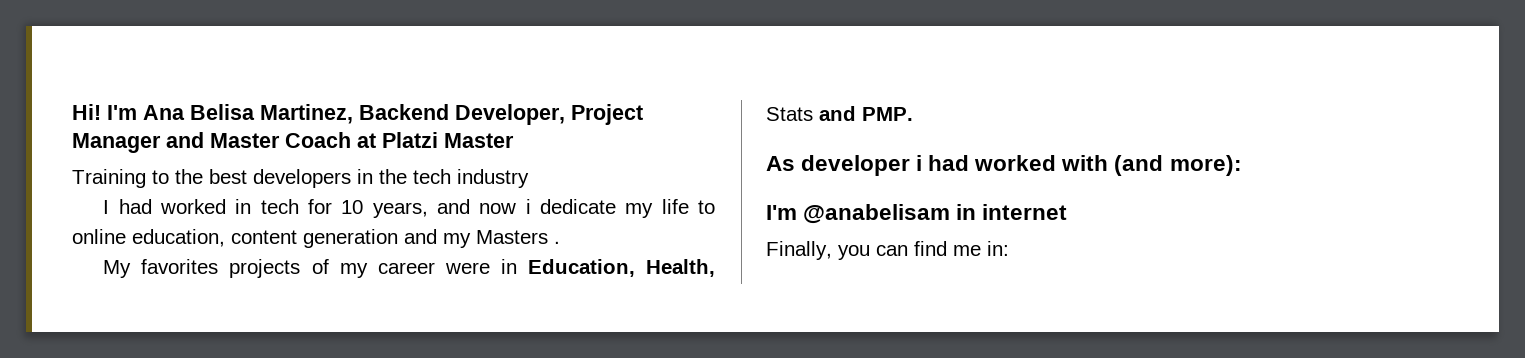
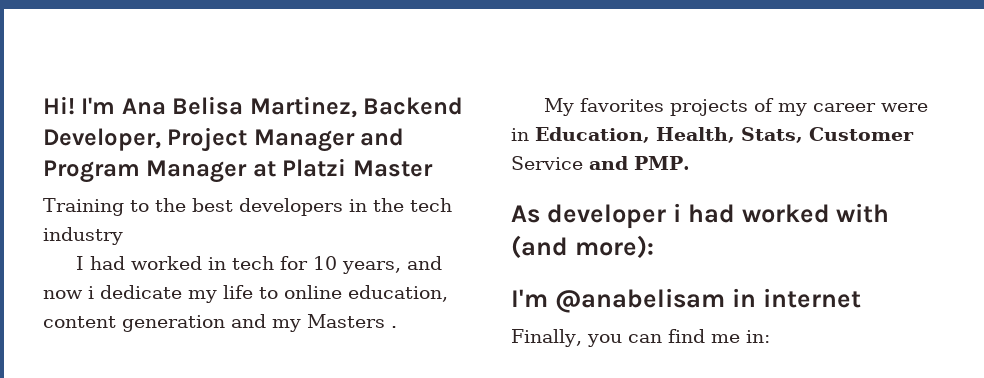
[210,132,351,148] Master Coach -> [43,160,248,183] Program Manager
[766,107,813,121] Stats -> [741,127,914,143] [511,156,583,170] Stats, Customer Service

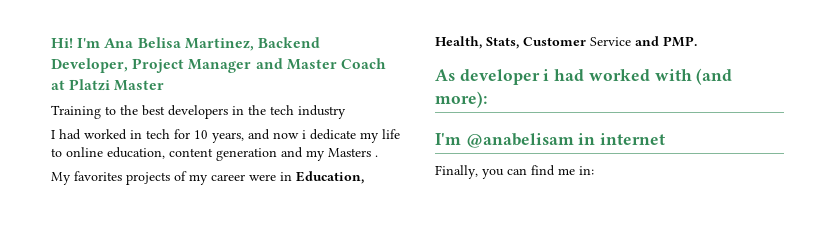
[43,160,248,183] Program Manager -> [286,58,386,70] Master Coach

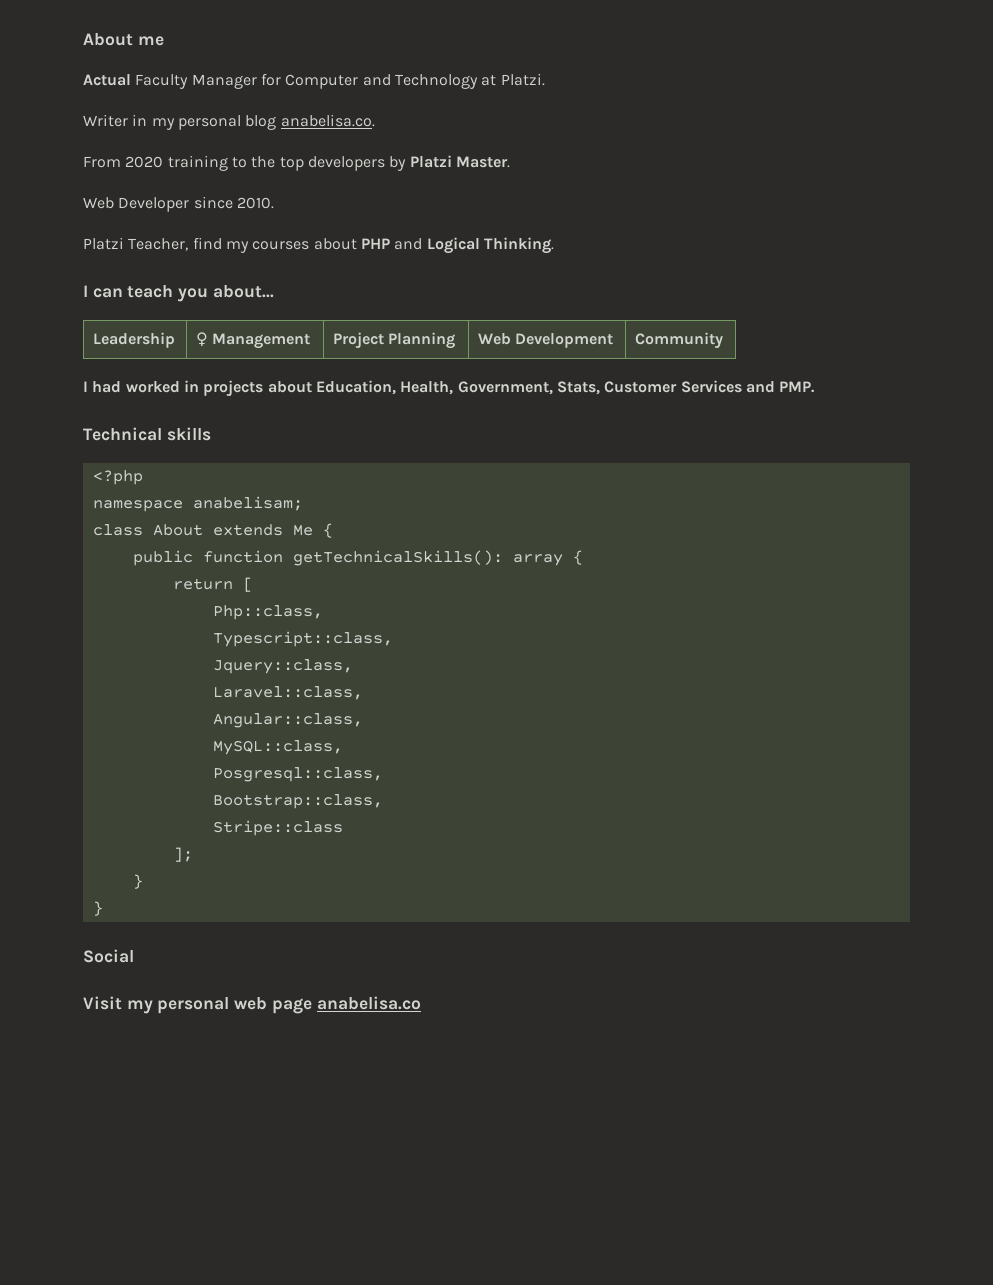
[51,37,320,51] [51,58,386,73] [51,79,165,91] [51,105,346,119] [51,129,400,143] [51,147,378,161] [51,171,292,185] Hi! I'm Ana Belisa Martinez, Backend Developer, Project Manager and Master Coach at Platzi Master // Training to the best developers in the tech industry // I had worked in tech for 10 years, and now i dedicate my life to online education, content generation and my Masters . // My favorites projects of my career were in -> [83,33,164,46] [83,73,545,89] [83,114,375,130] [83,155,510,171] [83,196,274,212] [83,237,554,254] [83,285,274,302] [93,332,176,348] [196,332,311,349] [333,332,456,349] [478,333,614,348] [635,332,724,349] [83,380,312,397] About me // Actual Faculty Manager for Computer and Technology at Platzi. // Writer in my personal blog anabelisa.co. // From 2020 training to the top developers by Platzi Master. // Web Developer since 2010. // Platzi Teacher, find my courses about PHP and Logical Thinking. // I can teach you about... // Leadership | ♀ Management | Project Planning | Web Development | Community // I had worked in projects about
(482, 42) none -> [457,381,553,395] Government,
[590,37,631,46] Service -> [680,380,742,393] Services
[435,68,733,85] [435,91,487,108] [435,133,666,148] [435,165,594,179] As developer i had worked with (and more): // I'm @anabelisam in internet // Finally, you can find me in: -> [83,427,211,441] [92,470,143,485] [92,496,303,512] [92,523,333,538] [132,550,583,566] [172,577,253,592] [212,605,323,620] [212,631,393,647] [212,659,353,674] [212,686,363,700] [212,713,363,728] [212,740,343,755] [212,767,383,782] [212,794,383,809] [212,820,343,836] [172,847,193,862] [132,874,143,889] [92,901,103,916] [83,949,134,963] [83,996,421,1014] Technical skills // <?php // namespace anabelisam; // class About extends Me { // public function getTechnicalSkills(): array { // return [ // Php::class, // Typescript::class, // Jquery::class, // Laravel::class, // Angular::class, // MySQL::class, // Posgresql::class, // Bootstrap::class, // Stripe::class // ]; // } // } // Social // Visit my personal web page anabelisa.co

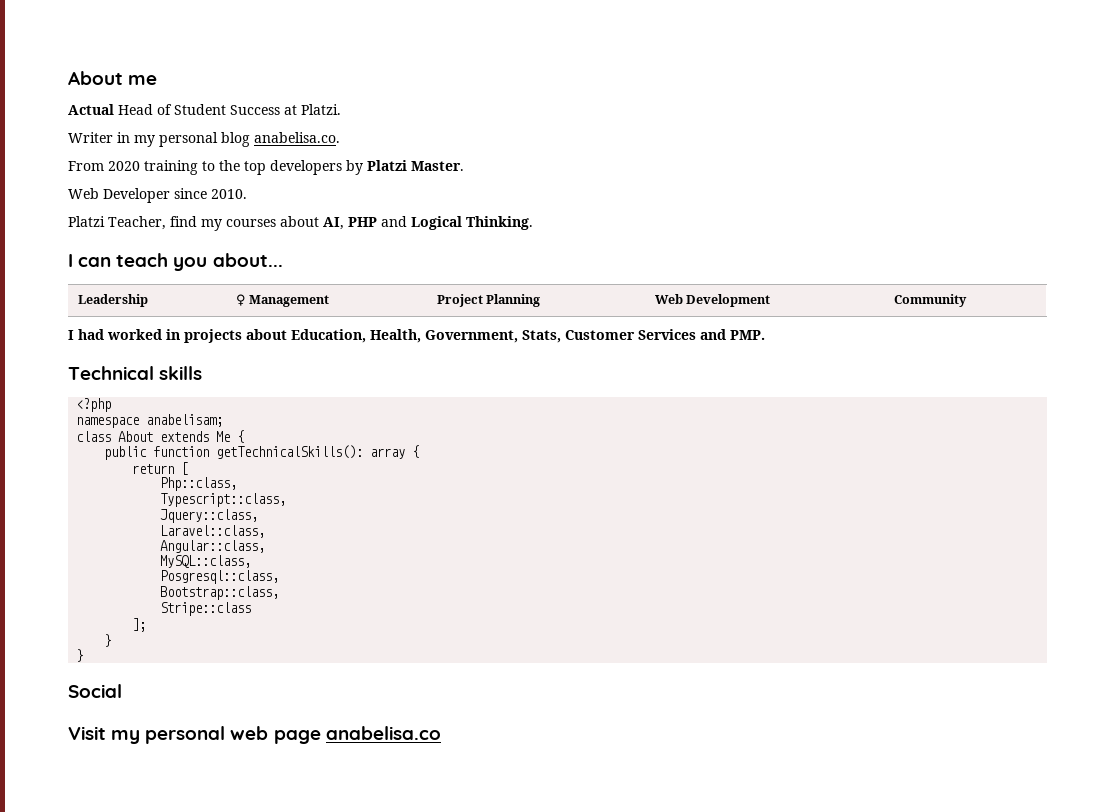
[135,73,478,89] Faculty Manager for Computer and Technology -> [118,104,280,115] Head of Student Success
(357, 244) none -> [323,217,344,230] AI,

